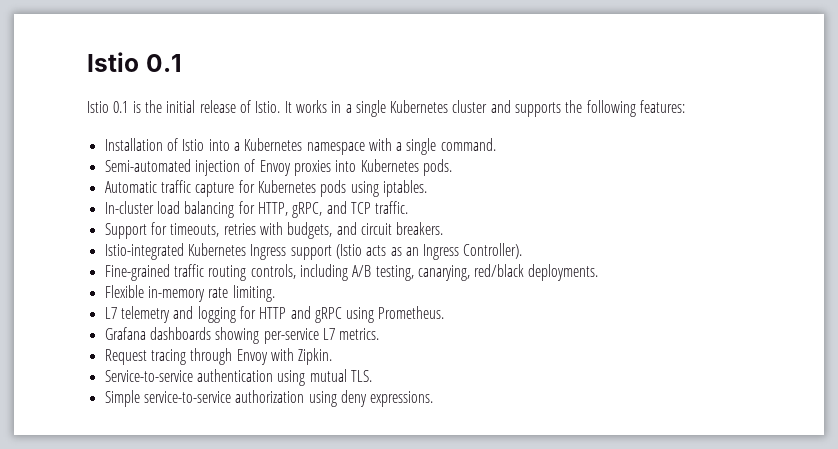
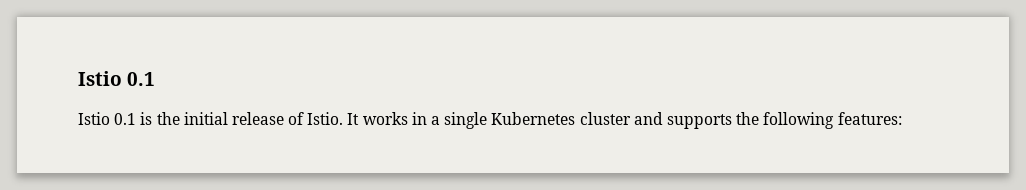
[104,138,496,155] [104,159,452,176] [104,180,427,197] [104,201,409,218] [104,222,444,239] [104,243,523,260] [104,264,599,281] [104,285,275,302] [104,306,445,323] [104,327,380,344] [104,348,333,365] [104,369,372,386] [104,390,434,407] // Installation of Istio into a Kubernetes namespace with a single command. // Semi-automated injection of Envoy proxies into Kubernetes pods. // Automatic traffic capture for Kubernetes pods using iptables. // In-cluster load balancing for HTTP, gRPC, and TCP traffic. // Support for timeouts, retries with budgets, and circuit breakers. // Istio-integrated Kubernetes Ingress support (Istio acts as an Ingress Controller). // Fine-grained traffic routing controls, including A/B testing, canarying, red/black deployments. // Flexible in-memory rate limiting. // L7 telemetry and logging for HTTP and gRPC using Prometheus. // Grafana dashboards showing per-service L7 metrics. // Request tracing through Envoy with Zipkin. // Service-to-service authentication using mutual TLS. // Simple service-to-service authorization using deny expressions. -> (902, 118) none

